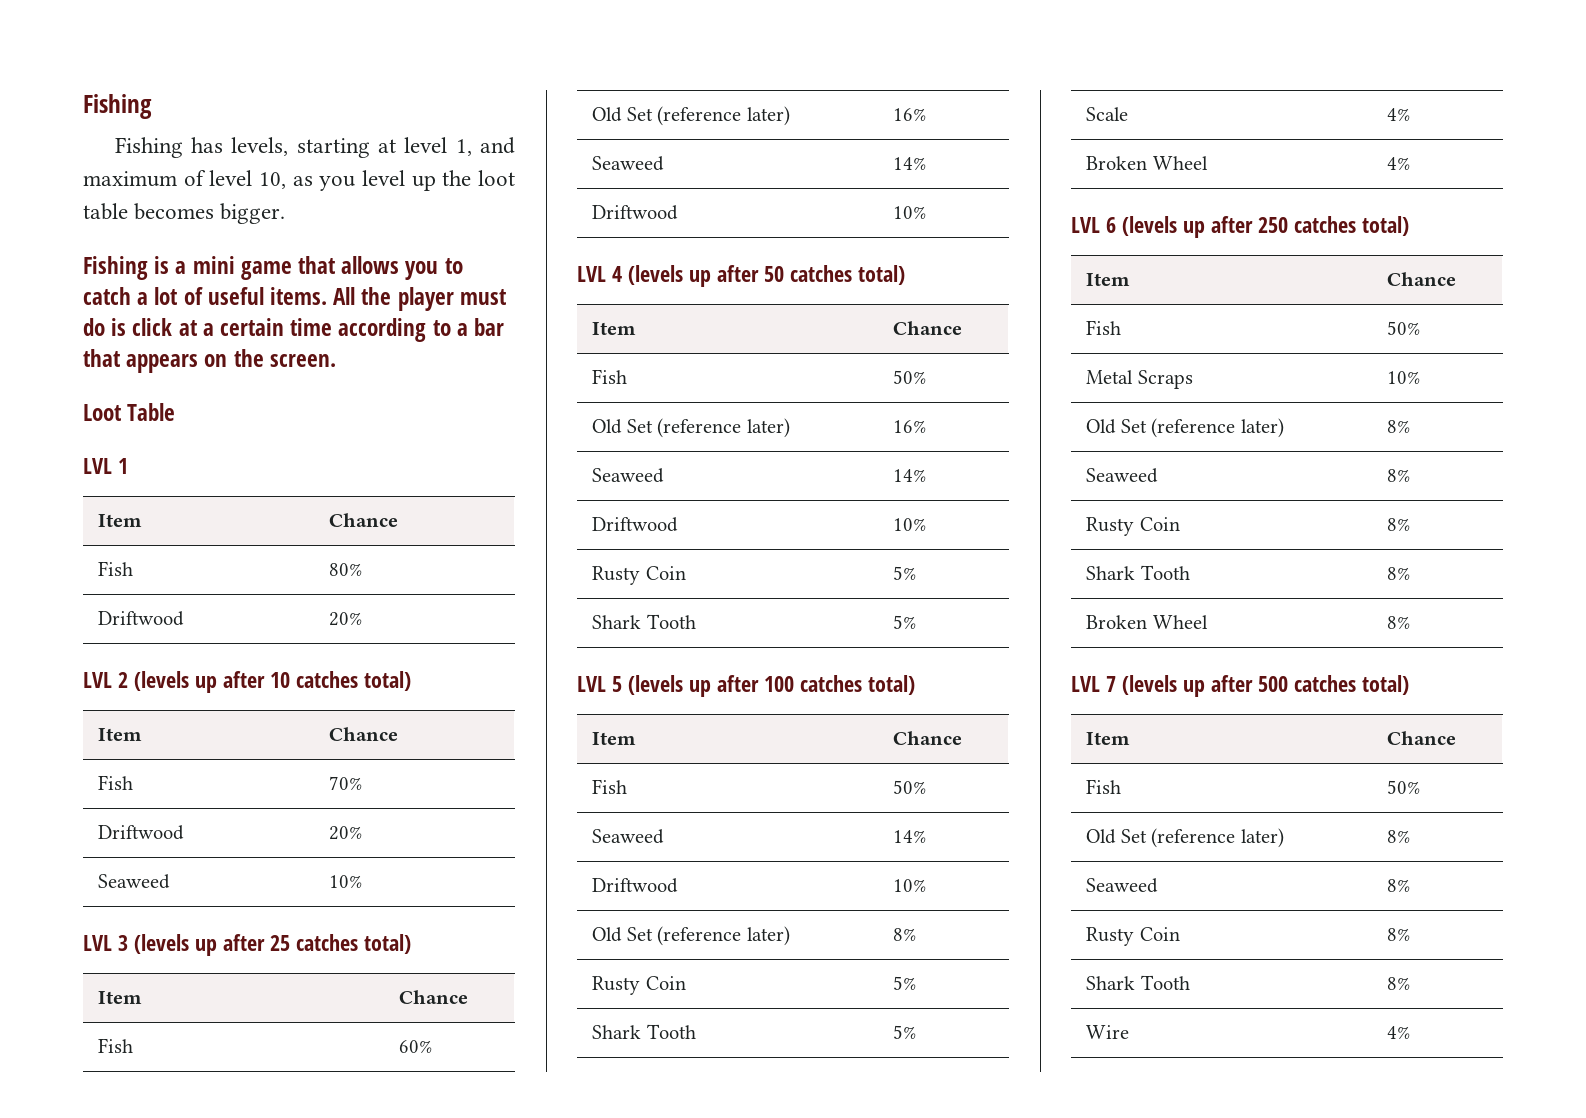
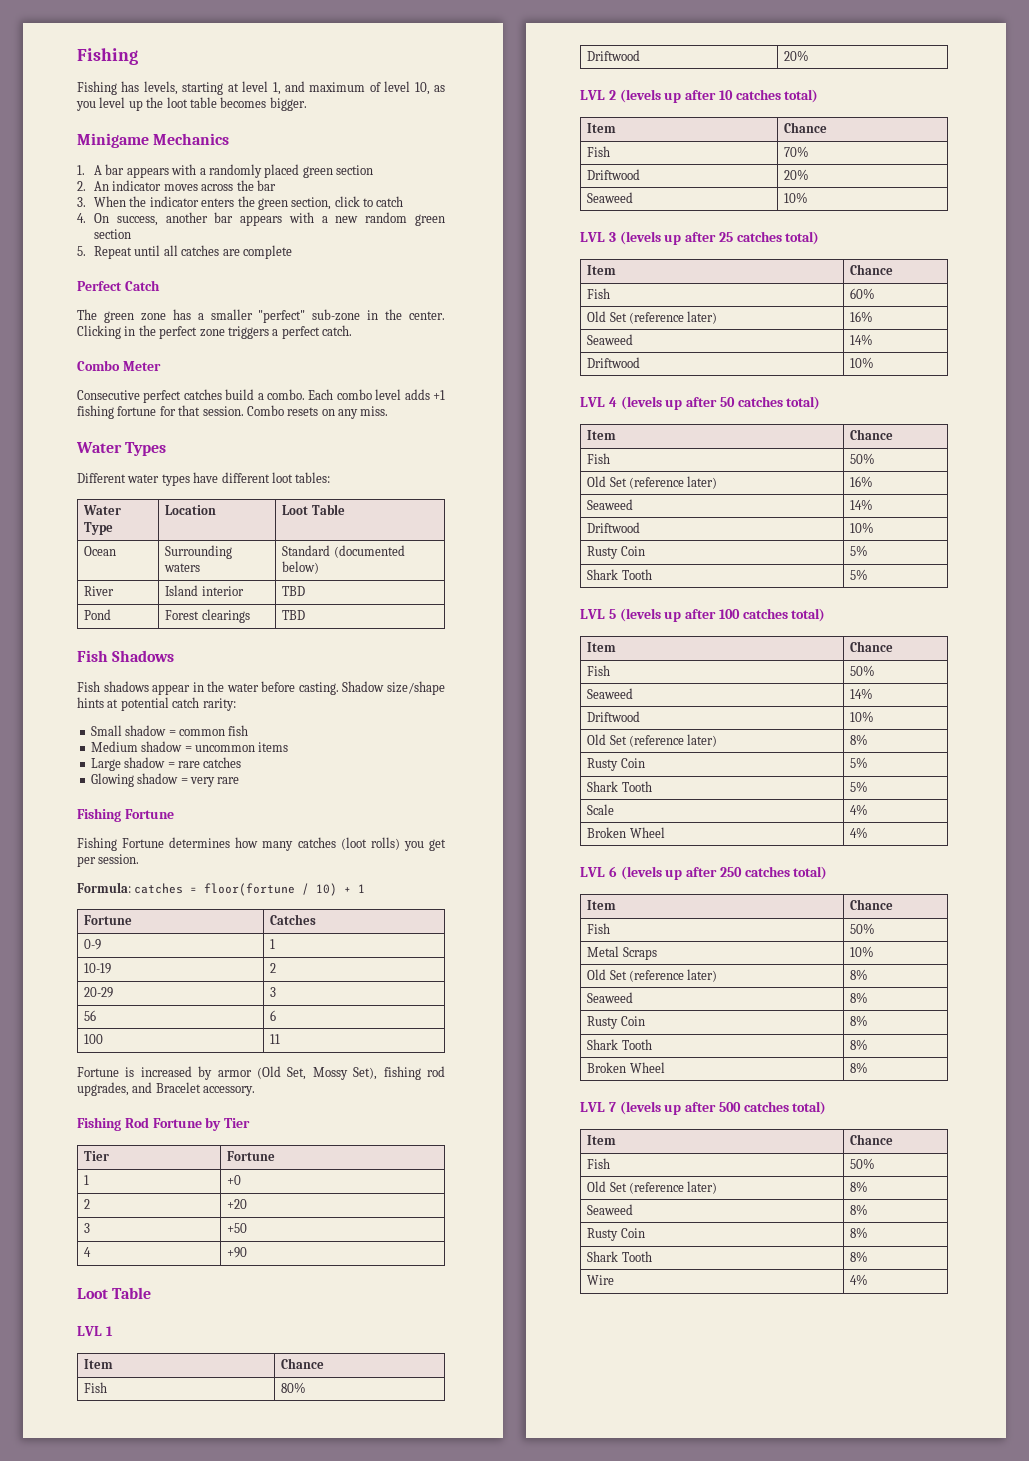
[83,256,463,280] [83,287,506,311] [83,318,505,342] [83,349,336,373] Fishing is a mini game that allows you to catch a lot of useful items. All the player must do is click at a certain time according to a bar that appears on the screen. -> [77,133,230,148] [77,164,374,178] [77,180,276,191] [77,196,404,210] [77,212,446,226] [94,229,132,239] [77,245,292,259] [77,280,160,291] [77,309,445,323] [77,325,352,339] [77,360,161,371] [77,389,445,403] [77,405,389,419] [76,442,167,456] [77,472,331,486] [83,505,122,515] [84,522,114,535] [165,505,217,515] [282,504,345,515] [84,546,117,556] [165,545,233,559] [164,563,201,572] [282,545,405,558] [282,561,320,574] [84,586,115,596] [165,585,244,596] [282,586,306,596] [84,609,112,620] [165,609,250,623] [282,610,306,620] [77,650,175,662] [77,681,445,695] [77,697,236,711] [90,725,249,736] [90,741,289,752] [90,757,242,771] [90,773,240,787] [77,808,174,822] [77,837,446,851] [77,854,140,867] [77,882,366,896] [84,915,133,925] [270,914,317,925] [84,939,102,950] [270,939,276,949] [84,963,112,974] [270,963,277,973] [84,987,114,998] [270,987,277,997] [84,1010,97,1021] [270,1010,277,1021] [84,1034,104,1044] [270,1034,281,1044] [77,1066,445,1080] [77,1082,256,1096] [77,1117,251,1131] [84,1151,110,1161] [227,1151,276,1161] [84,1175,90,1185] [227,1175,242,1185] [84,1199,91,1209] [227,1199,248,1209] [84,1223,91,1233] [227,1223,248,1233] [84,1247,92,1257] [227,1247,248,1258] Minigame Mechanics // 1. A bar appears with a randomly placed green section // 2. An indicator moves across the bar // 3. When the indicator enters the green section, click to catch // 4. On success, another bar appears with a new random green section // 5. Repeat until all catches are complete // Perfect Catch // The green zone has a smaller "perfect" sub-zone in the center. Clicking in the perfect zone triggers a perfect catch. // Combo Meter // Consecutive perfect catches build a combo. Each combo level adds +1 fishing fortune for that session. Combo resets on any miss. // Water Types // Different water types have different loot tables: // Water Type | Location | Loot Table // Ocean | Surrounding waters | Standard (documented below) // River | Island interior | TBD // Pond | Forest clearings | TBD // Fish Shadows // Fish shadows appear in the water before casting. Shadow size/shape hints at potential catch rarity: // Small shadow = common fish // Medium shadow = uncommon items // Large shadow = rare catches // Glowing shadow = very rare // Fishing Fortune // Fishing Fortune determines how many catches (loot rolls) you get per session. // Formula: catches = floor(fortune / 10) + 1 // Fortune | Catches // 0-9 | 1 // 10-19 | 2 // 20-29 | 3 // 56 | 6 // 100 | 11 // Fortune is increased by armor (Old Set, Mossy Set), fishing rod upgrades, and Bracelet accessory. // Fishing Rod Fortune by Tier // Tier | Fortune // 1 | +0 // 2 | +20 // 3 | +50 // 4 | +90

